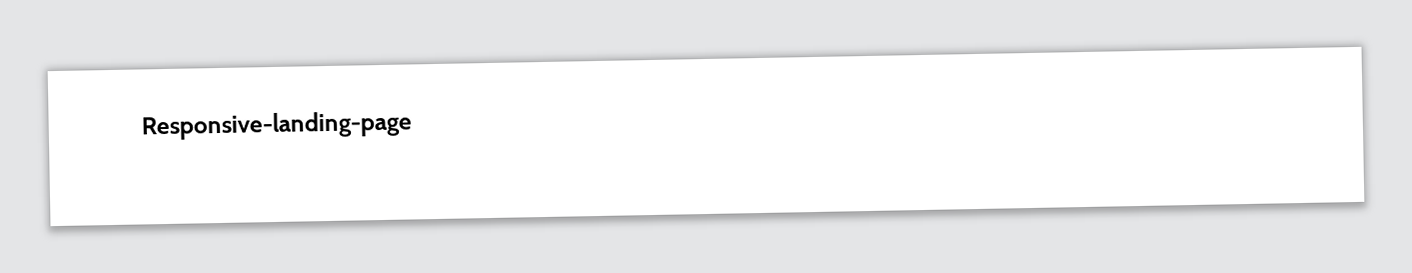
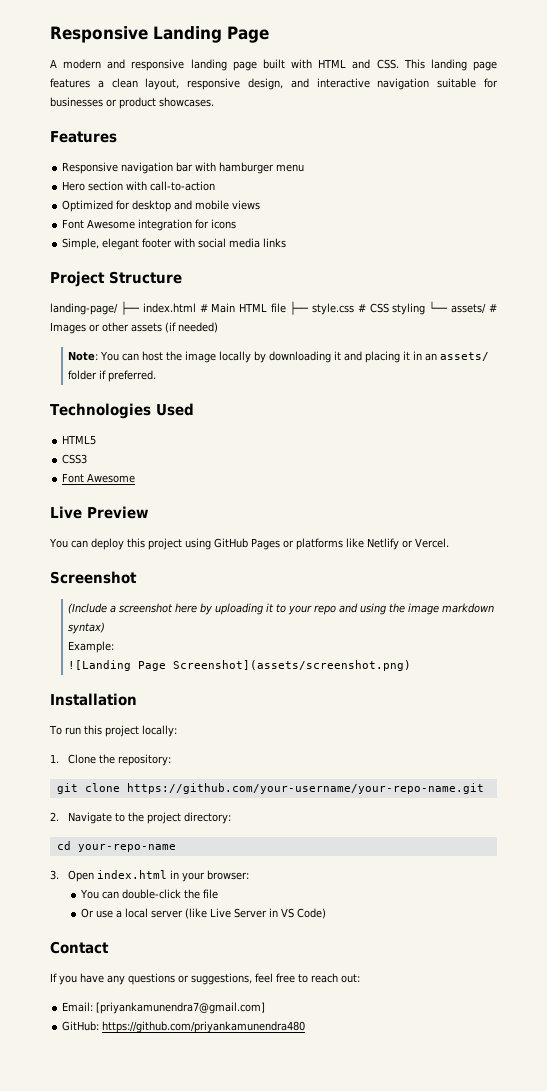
[141,110,412,141] Responsive-landing-page -> [50,26,269,43] [50,59,497,71] [50,78,499,90] [50,97,214,109] [50,131,117,143] [62,162,305,174] [62,181,216,191] [62,200,261,212] [62,219,237,231] [62,238,287,250] [50,271,182,287] [50,301,497,315] [50,322,218,334] [68,351,490,363] [68,370,157,382] [50,403,194,419] [62,435,97,445] [62,454,88,464] [62,473,136,483] [50,506,148,519] [49,538,449,550] [50,571,137,584] [68,603,495,615] [68,622,106,634] [68,641,115,653] [68,660,412,671] [50,693,137,706] [49,725,177,737] [50,754,172,766] [56,783,484,794] [50,812,232,824] [56,841,176,852] [50,870,250,882] [79,889,218,899] [80,908,326,919] [50,941,109,954] [50,973,360,985] [62,1002,266,1014] [62,1021,306,1033] Responsive Landing Page // A modern and responsive landing page built with HTML and CSS. This landing page features a clean layout, responsive design, and interactive navigation suitable for businesses or product showcases. // Features // Responsive navigation bar with hamburger menu // Hero section with call-to-action // Optimized for desktop and mobile views // Font Awesome integration for icons // Simple, elegant footer with social media links // Project Structure // landing-page/ ├── index.html # Main HTML file ├── style.css # CSS styling └── assets/ # Images or other assets (if needed) // Note: You can host the image locally by downloading it and placing it in an assets/ folder if preferred. // Technologies Used // HTML5 // CSS3 // Font Awesome // Live Preview // You can deploy this project using GitHub Pages or platforms like Netlify or Vercel. // Screenshot // (Include a screenshot here by uploading it to your repo and using the image markdown syntax) // Example: // ![Landing Page Screenshot](assets/screenshot.png) // Installation // To run this project locally: // 1. Clone the repository: // git clone https://github.com/your-username/your-repo-name.git // 2. Navigate to the project directory: // cd your-repo-name // 3. Open index.html in your browser: // You can double-click the file // Or use a local server (like Live Server in VS Code) // Contact // If you have any questions or suggestions, feel free to reach out: // Email: [priyankamunendra7@gmail.com] // GitHub: https://github.com/priyankamunendra480

